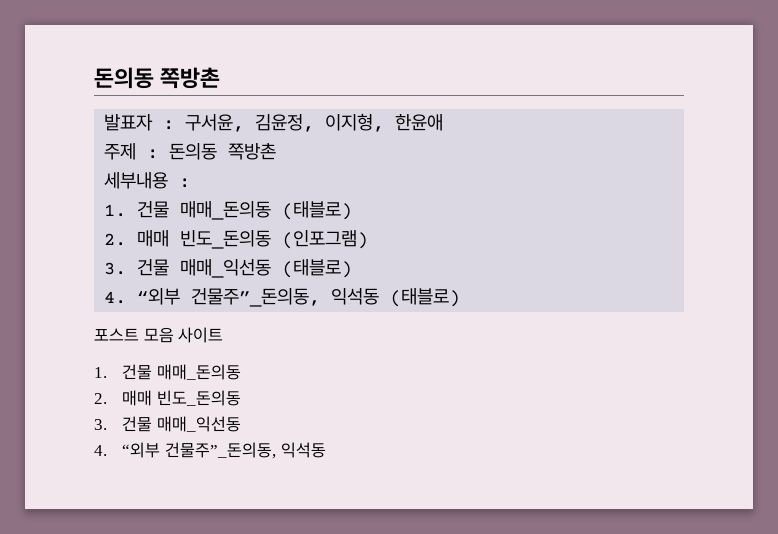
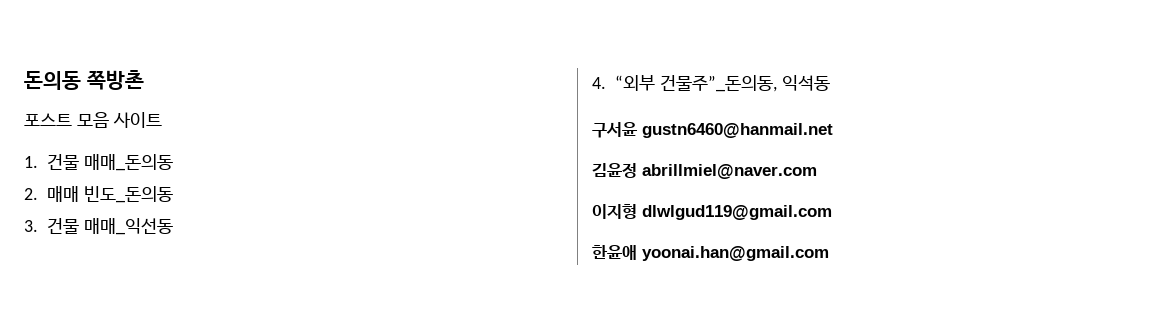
[94,67,221,89] [104,113,444,132] [104,143,277,160] [104,172,191,189] [104,201,353,220] [104,230,369,249] [104,259,353,278] [104,288,461,307] 돈의동 쪽방촌 // 발표자 : 구서윤, 김윤정, 이지형, 한윤애 // 주제 : 돈의동 쪽방촌 // 세부내용 : // 1. 건물 매매_돈의동 (태블로) // 2. 매매 빈도_돈의동 (인포그램) // 3. 건물 매매_익선동 (태블로) // 4. “외부 건물주”_돈의동, 익석동 (태블로) -> [24,70,144,90] 돈의동 쪽방촌
(326, 450) none -> [592,122,833,138] [592,163,817,179] [592,204,832,220] [592,245,829,261] // 구서윤 gustn6460@hanmail.net // 김윤정 abrillmiel@naver.com // 이지형 dlwlgud119@gmail.com // 한윤애 yoonai.han@gmail.com

